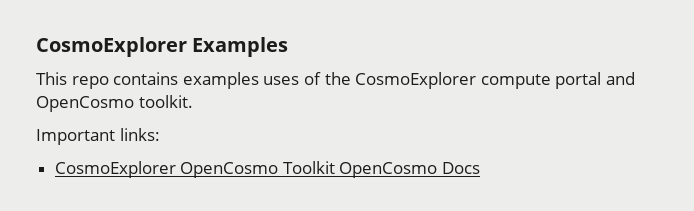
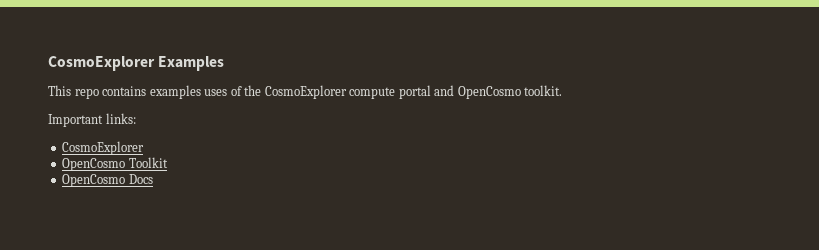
(176, 169) none -> (145, 148) //
(335, 167) none -> (168, 162) //

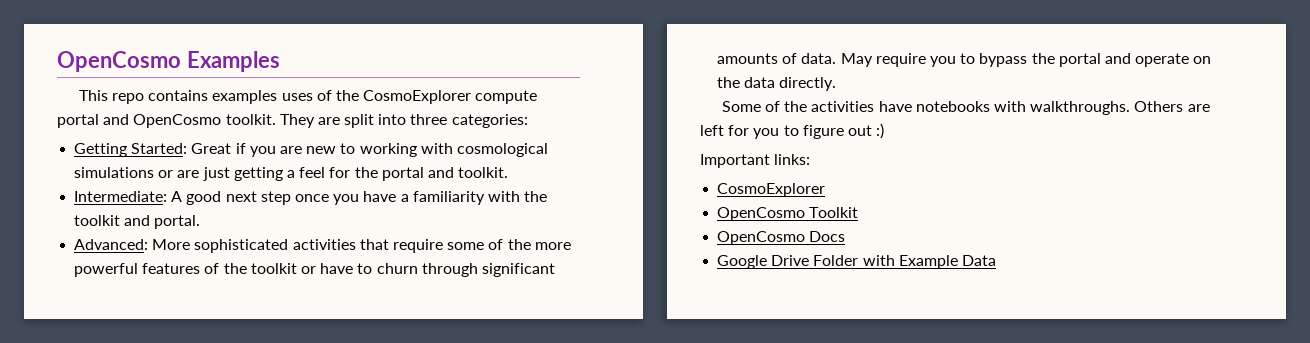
[48,56,155,71] CosmoExplorer -> [57,51,181,72] OpenCosmo
(563, 90) none -> [279,114,528,128] [74,143,548,157] [74,167,509,181] [74,191,548,205] [74,215,201,229] [74,239,571,253] [74,263,555,277] [717,53,1212,67] [717,77,837,91] [721,101,1210,115] [700,123,885,139] They are split into three categories: // Getting Started: Great if you are new to working with cosmological simulations or are just getting a feel for the portal and toolkit. // Intermediate: A good next step once you have a familiarity with the toolkit and portal. // Advanced: More sophisticated activities that require some of the more powerful features of the toolkit or have to churn through significant amounts of data. May require you to bypass the portal and operate on the data directly. // Some of the activities have notebooks with walkthroughs. Others are left for you to figure out :)
(153, 179) none -> [717,255,996,269] // Google Drive Folder with Example Data

